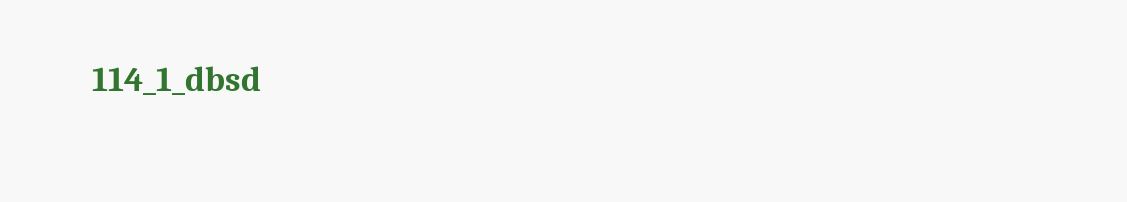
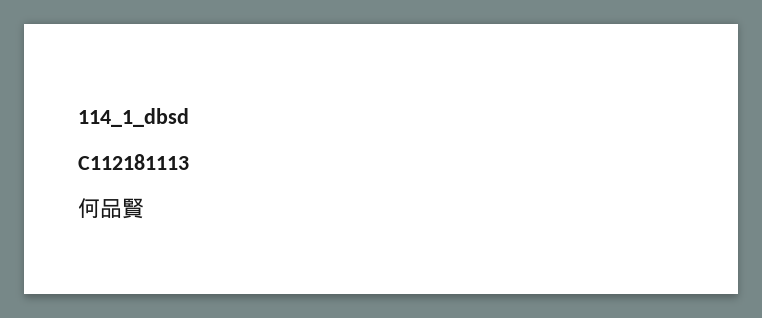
(261, 80) none -> [78,154,189,170] [78,198,144,219] // C112181113 // 何品賢

